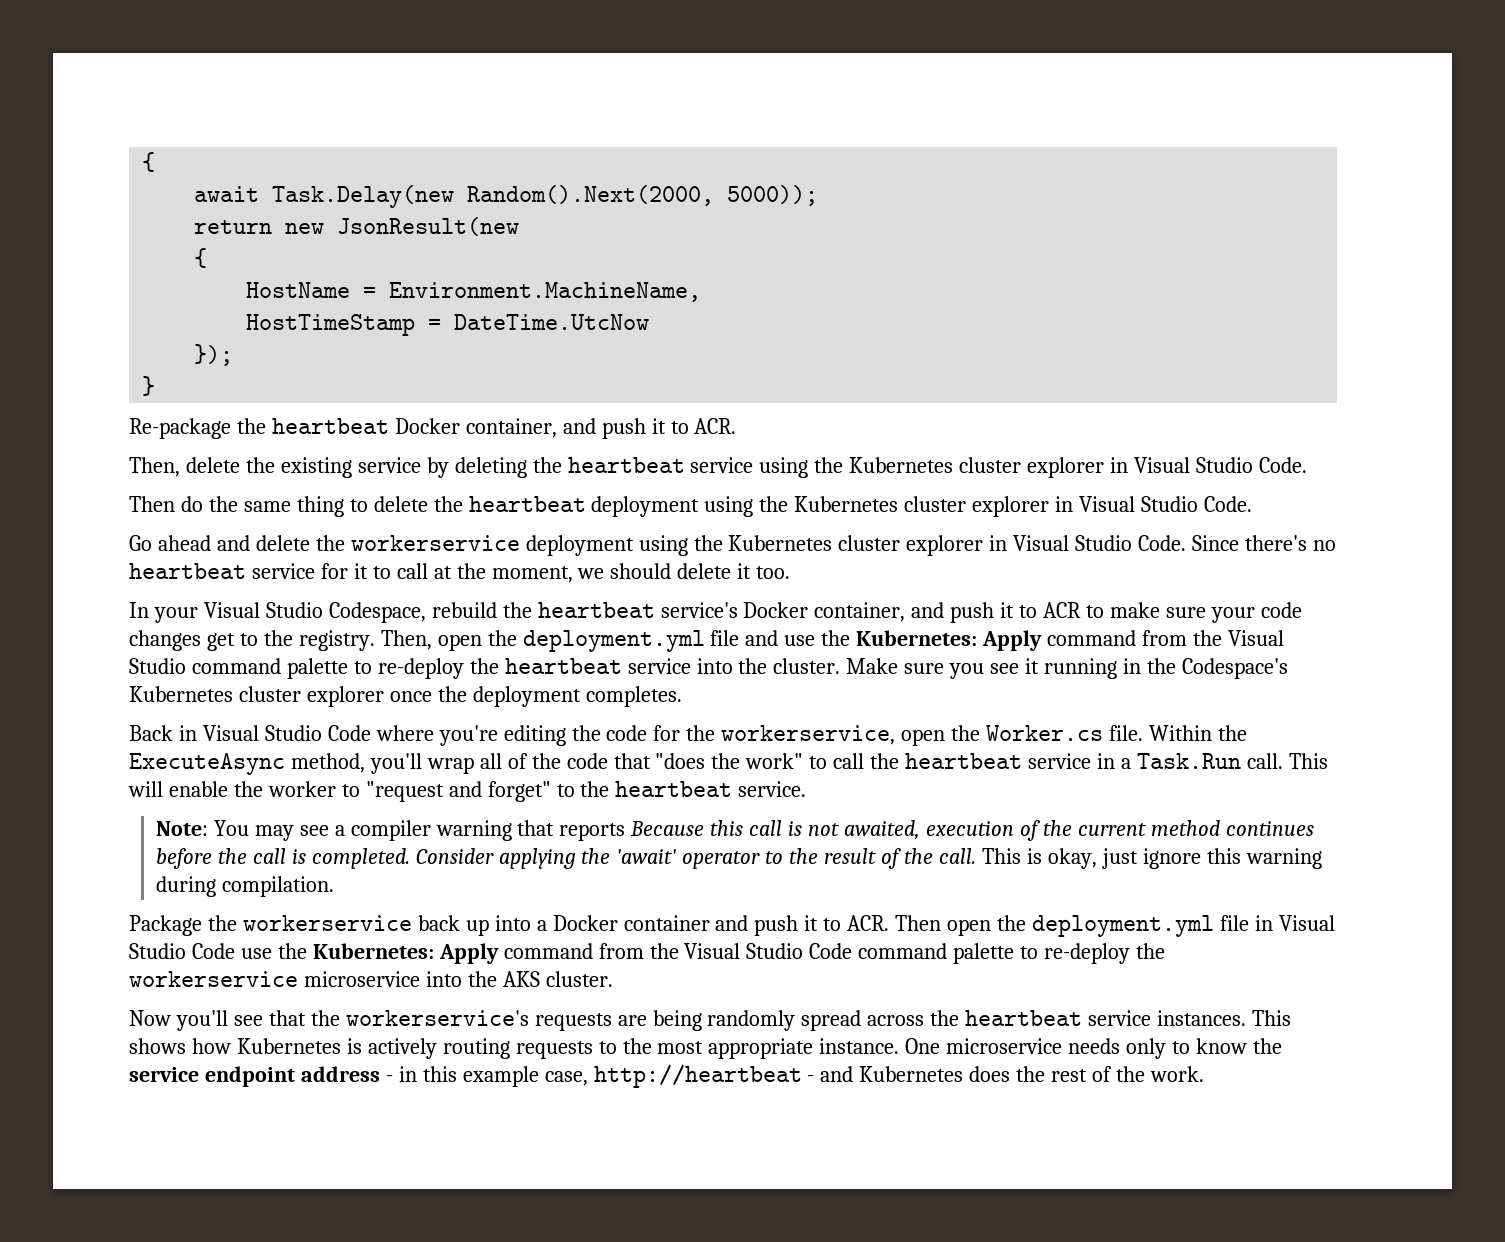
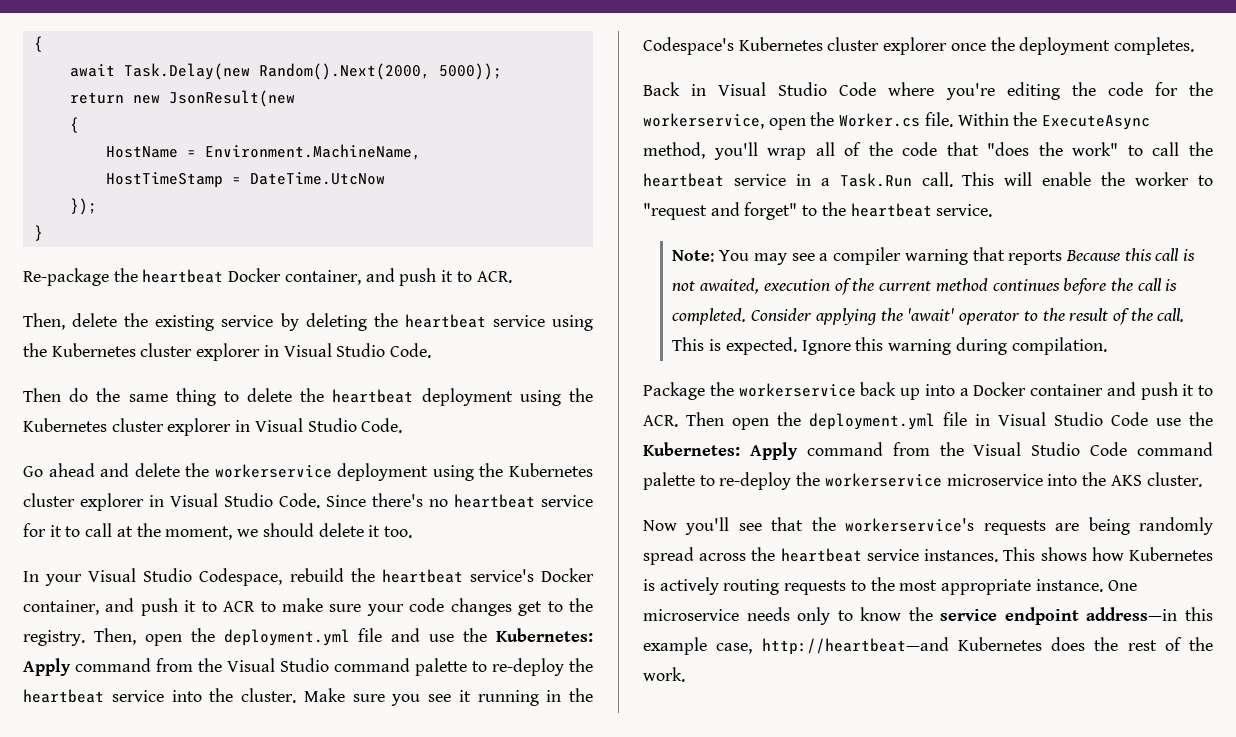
[1047,848,1201,869] okay, just ignore -> [725,337,851,355] expected. Ignore
[300,1064,854,1088] address - in this example case, http://heartbeat - and -> [1086,607,1213,621] [643,637,949,655] address—in this example case, http://heartbeat—and

